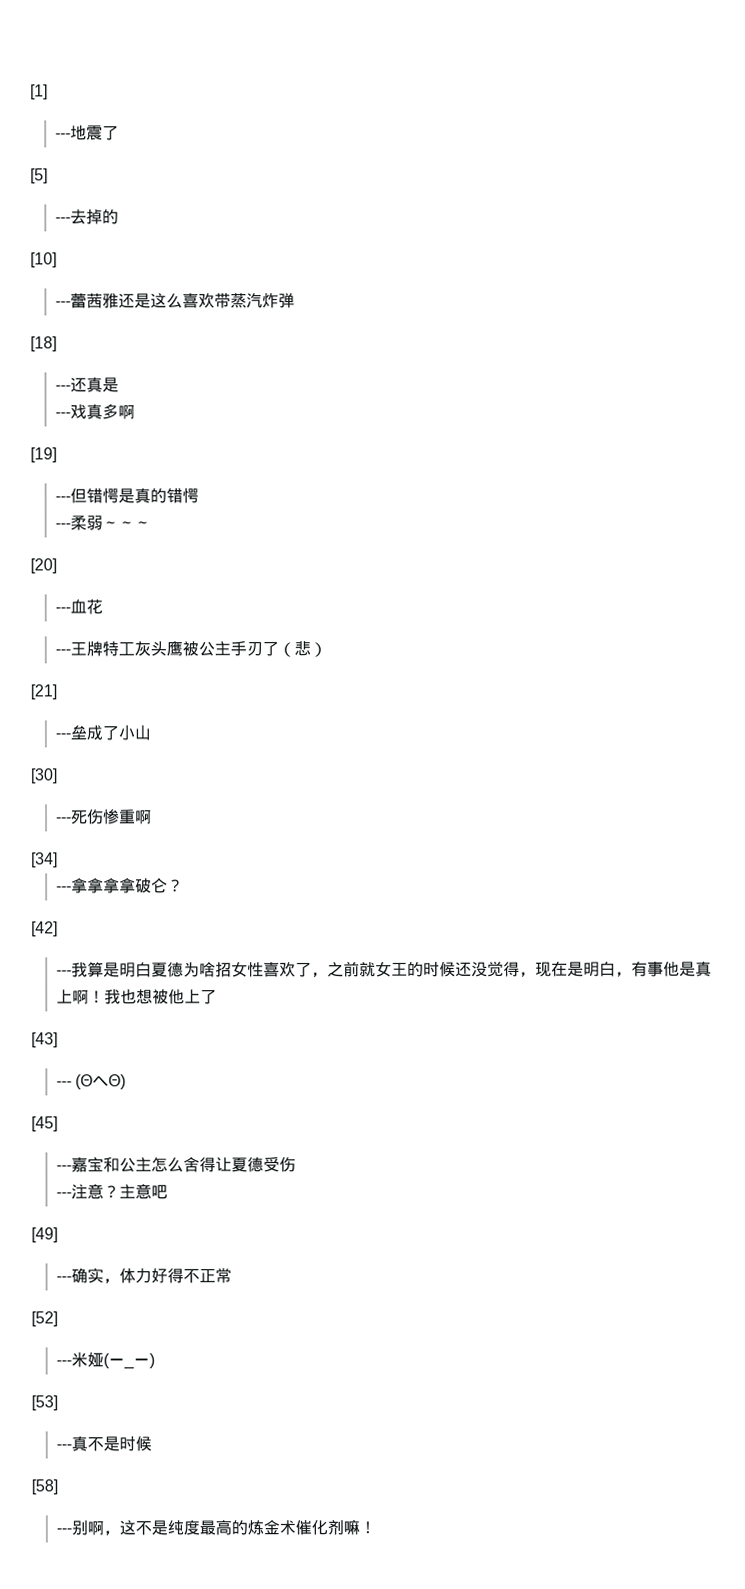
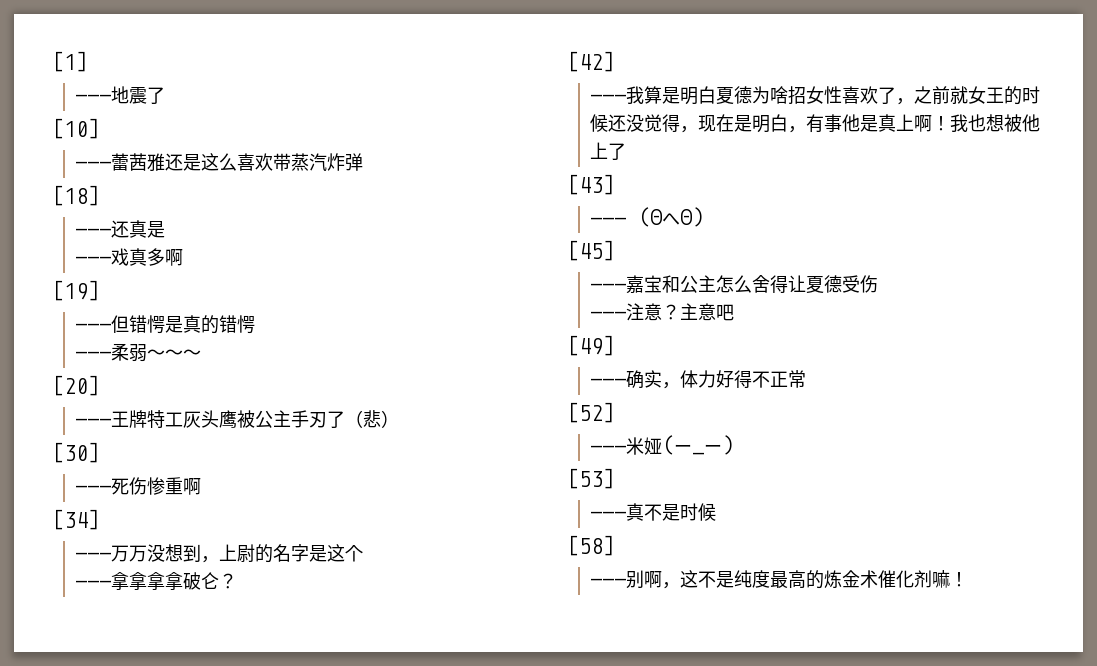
[30,168,48,184] [54,209,119,225] // [5] // ---去掉的 -> (166, 95) none
[54,599,103,615] // ---血花 -> (100, 385) none
[30,684,57,700] [54,725,151,741] // [21] // ---垒成了小山 -> (400, 419) none
(58, 860) none -> [75,544,364,563] // ---万万没想到，上尉的名字是这个

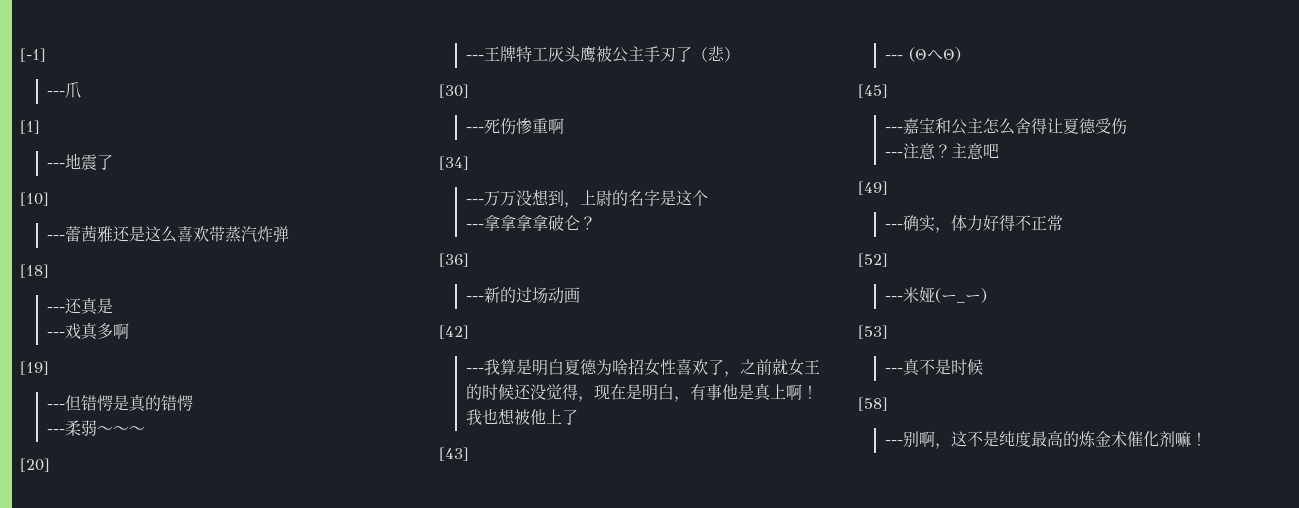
(52, 61) none -> [20,48,46,62] [47,82,82,98] [-1] // ---爪 //
(238, 581) none -> [439,253,469,267] [466,287,581,304] // [36] // ---新的过场动画

